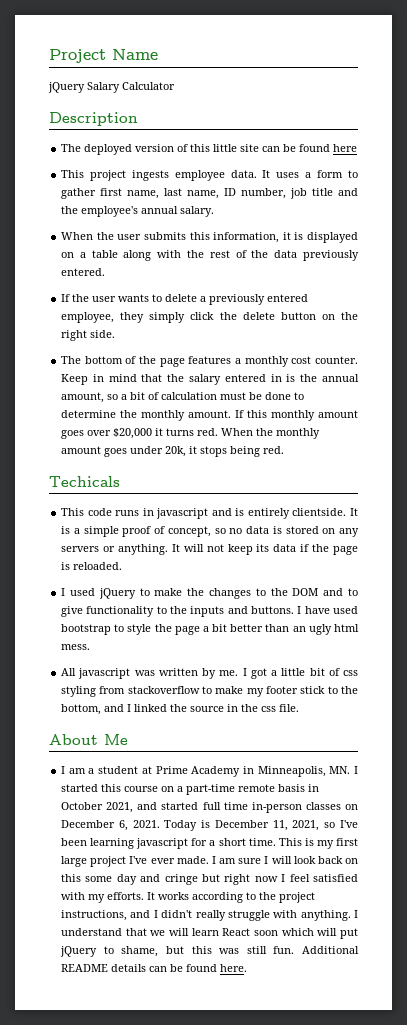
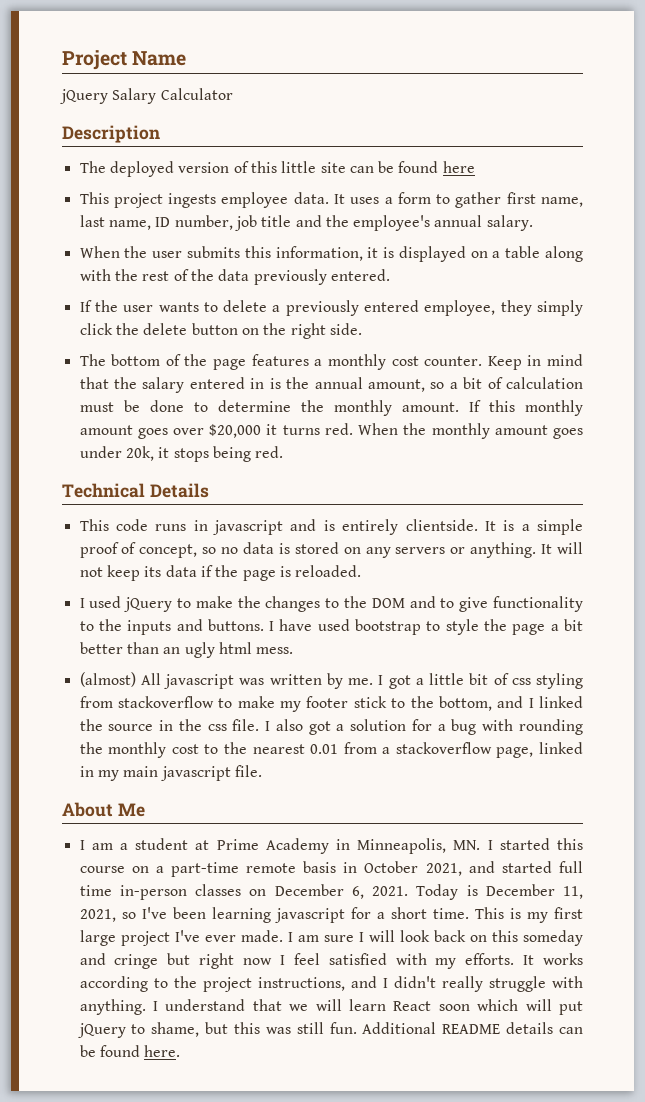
[49,476,120,487] Techicals -> [62,483,209,498] Technical Details
(91, 647) none -> [79,672,136,687] (almost)
(300, 708) none -> [265,719,583,735] [79,742,583,758] [79,765,262,781] I also got a solution for a bug with rounding the monthly cost to the nearest 0.01 from a stackoverflow page, linked in my main javascript file.
[85,874,137,885] some day -> [522,930,583,946] someday

